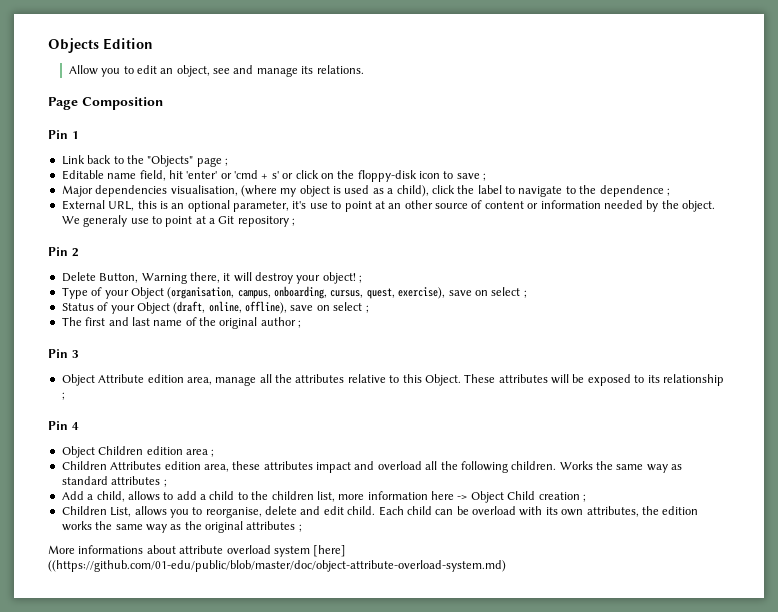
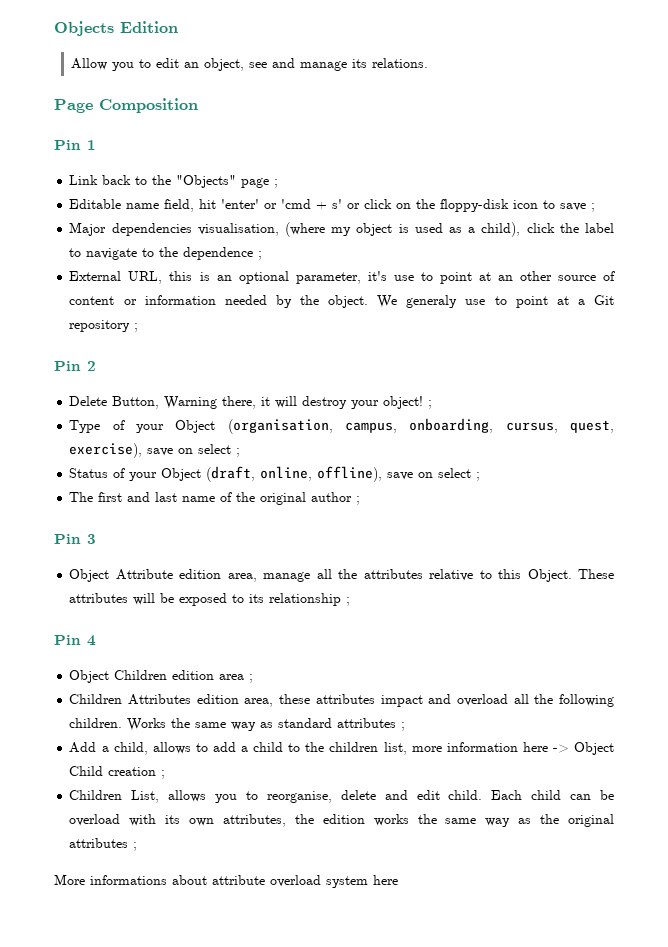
[313,545,347,557] [48,560,506,572] [here] ((https://github.com/01-edu/public/blob/master/doc/object-attribute-overload-system.md) -> [373,875,398,885] here

